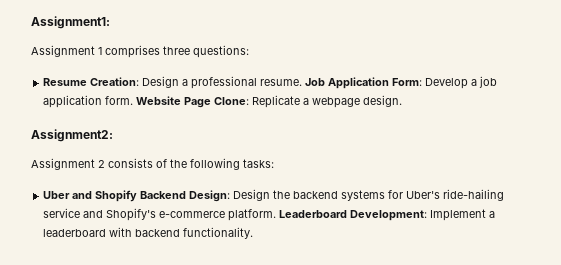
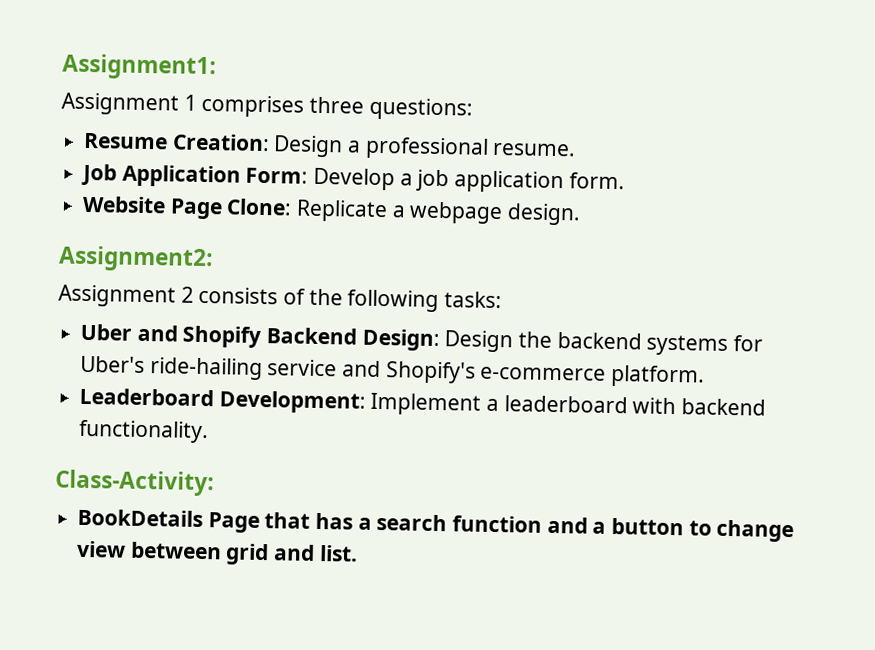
(303, 82) none -> (577, 149) //
(134, 100) none -> (625, 181) //
(277, 215) none -> (706, 376) //
(254, 233) none -> [55,469,214,497] [77,508,795,543] [76,540,358,566] // Class-Activity: // BookDetails Page that has a search function and a button to change view between grid and list.

